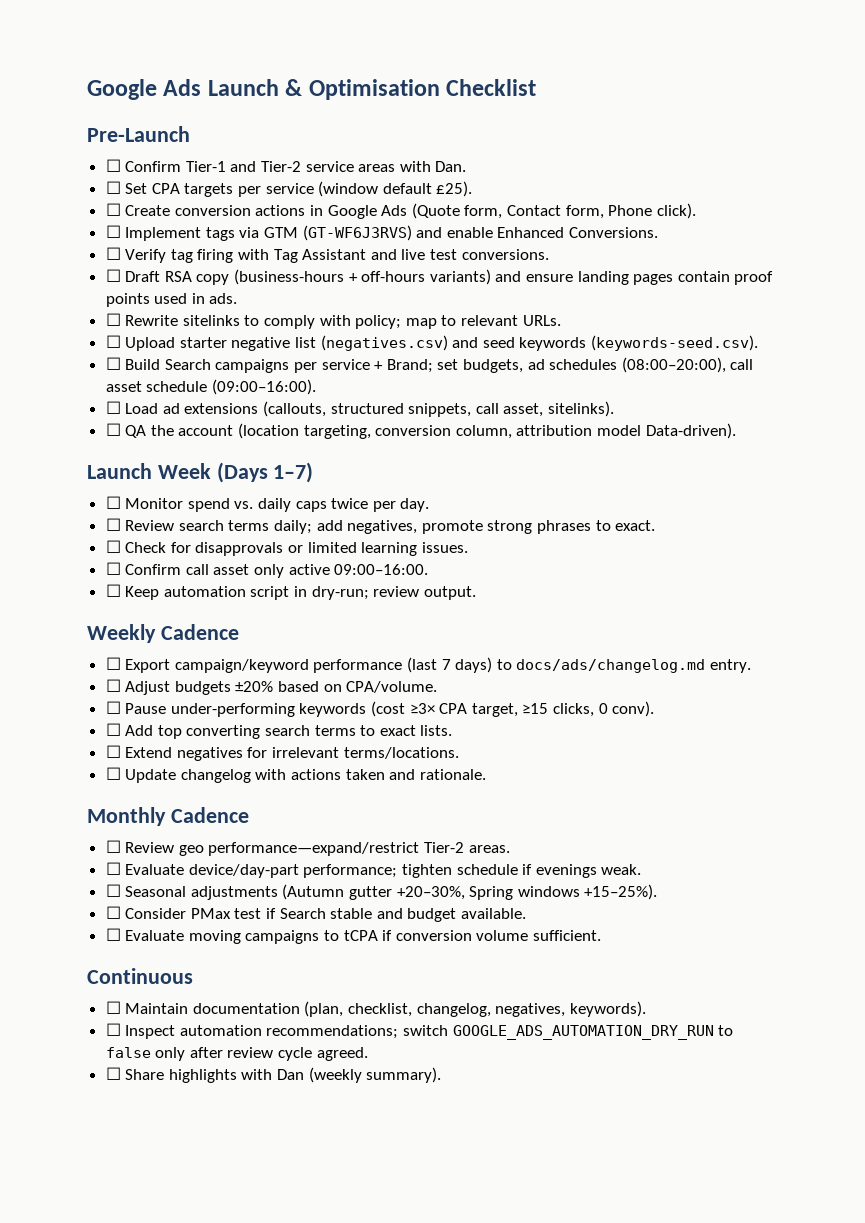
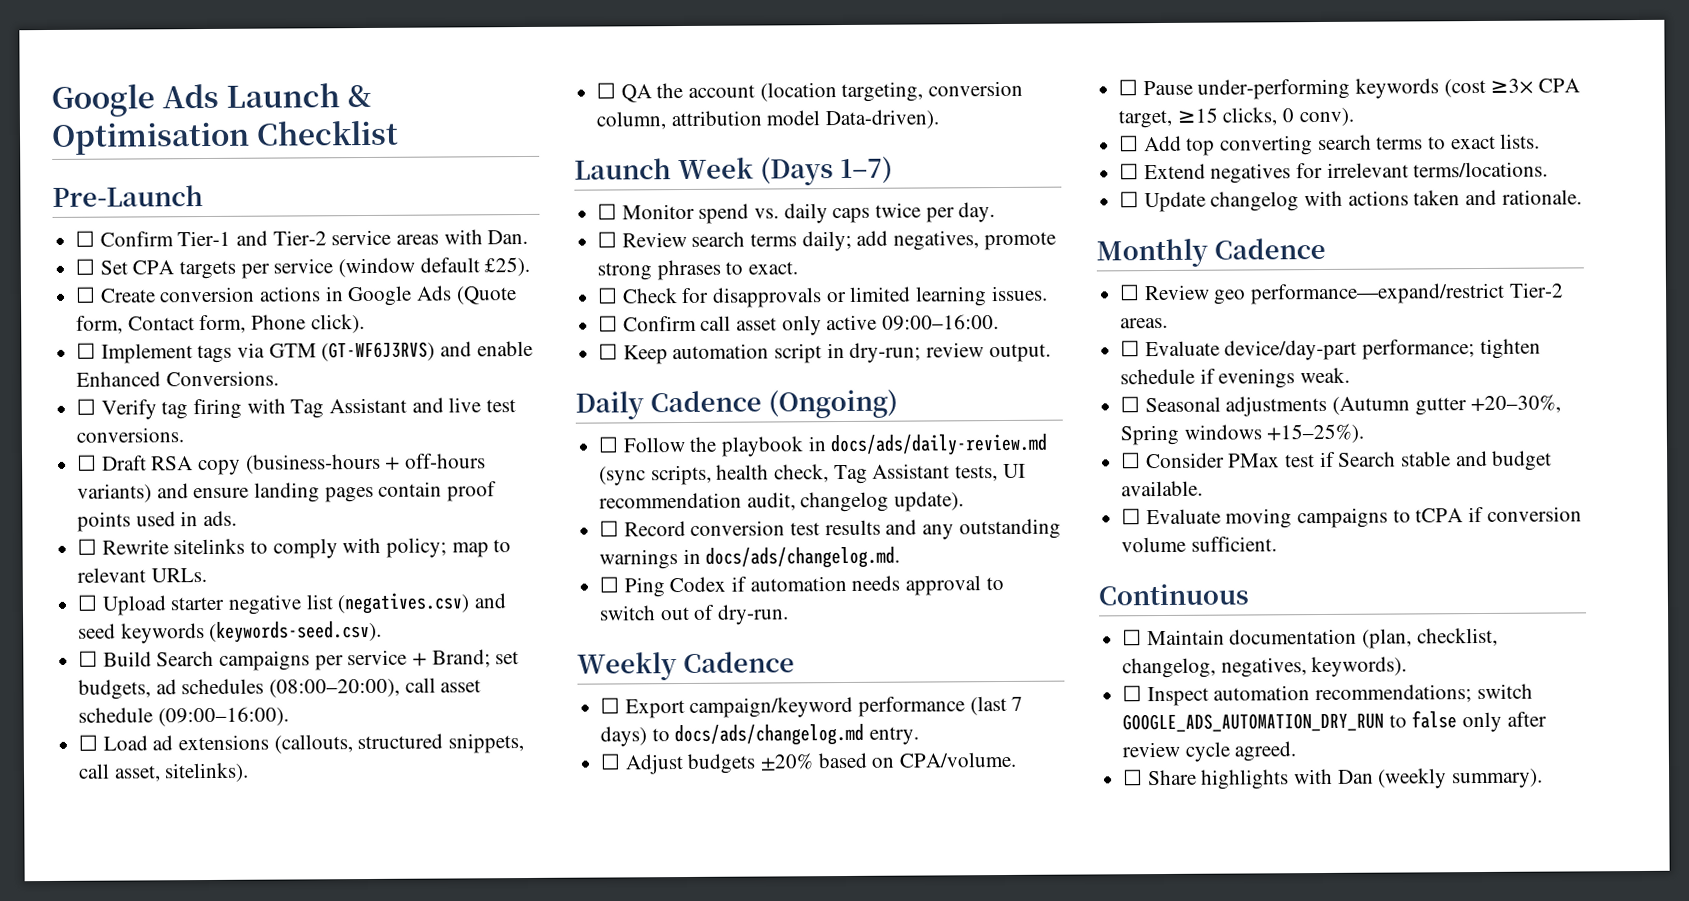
(476, 593) none -> [575,389,898,420] [598,433,1049,457] [599,463,1026,486] [599,491,965,513] [599,518,1061,540] [599,546,901,570] [599,575,1004,598] [599,604,790,625] // Daily Cadence (Ongoing) // ☐ Follow the playbook in docs/ads/daily-review.md (sync scripts, health check, Tag Assistant tests, UI recommendation audit, changelog update). // ☐ Record conversion test results and any outstanding warnings in docs/ads/changelog.md. // ☐ Ping Codex if automation needs approval to switch out of dry-run.

